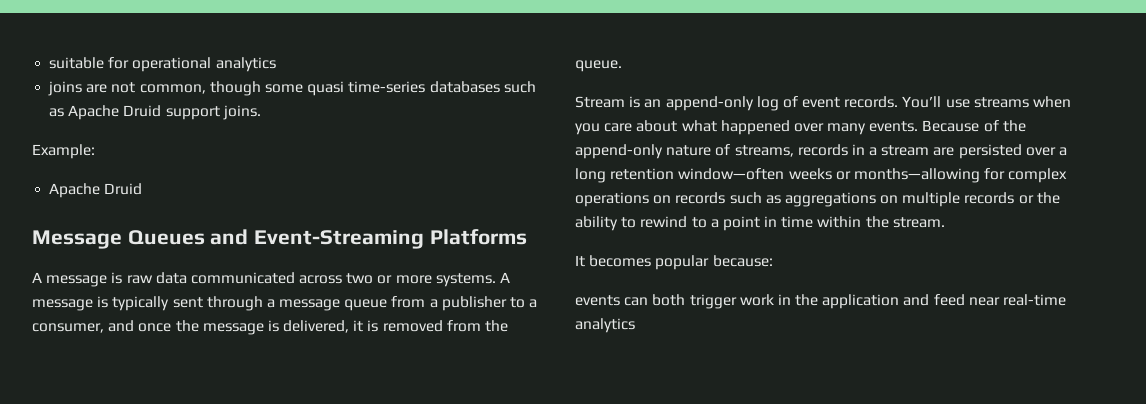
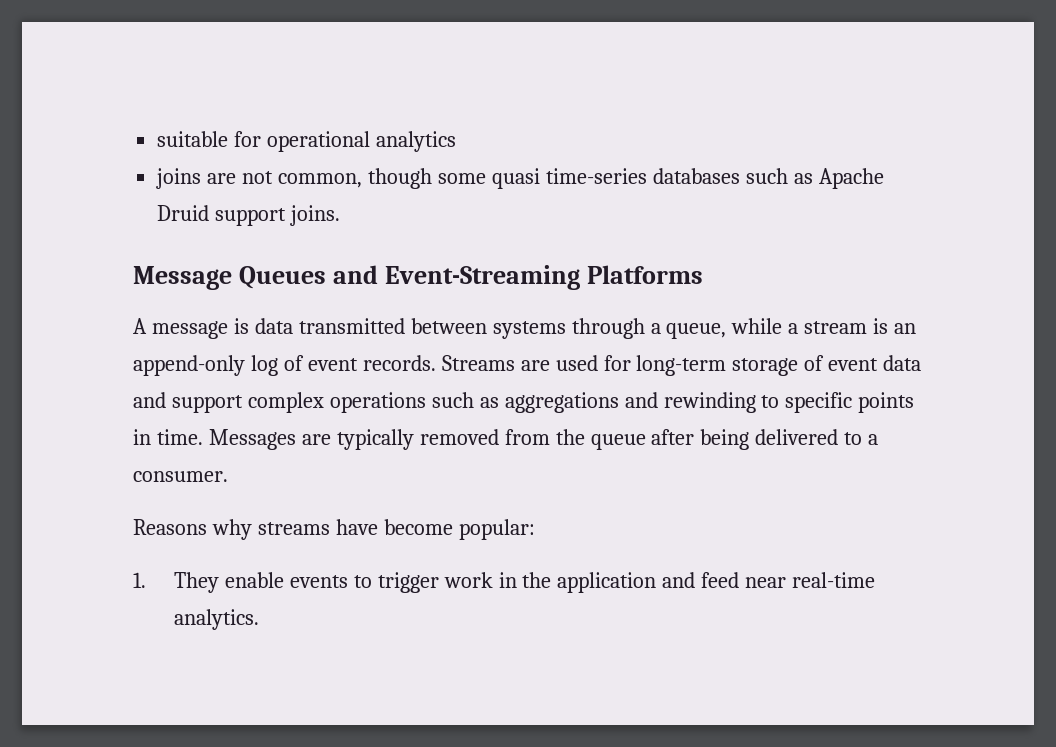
[32,144,95,159] [49,183,143,198] // Example: // Apache Druid -> (341, 215) none
[126,272,511,287] [32,296,538,311] [32,320,509,335] [575,60,622,72] [575,96,625,108] raw data communicated across two or more systems. A message is typically sent through a message queue from a publisher to a consumer, and once the message is delivered, it is removed from the queue. // Stream -> [254,318,868,339] data transmitted between systems through a queue, while a stream
[902,96,1072,108] [575,120,1026,135] [575,144,1068,159] [575,168,1068,183] [575,192,1060,207] [575,216,945,231] [575,255,773,270] [575,294,686,306] You’ll use streams when you care about what happened over many events. Because of the append-only nature of streams, records in a stream are persisted over a long retention window—often weeks or months—allowing for complex operations on records such as aggregations on multiple records or the ability to rewind to a point in time within the stream. // It becomes popular because: // events can both -> [441,355,922,376] [133,392,915,413] [133,429,879,450] [133,471,228,482] [133,519,535,540] [133,572,372,593] Streams are used for long-term storage of event data and support complex operations such as aggregations and rewinding to specific points in time. Messages are typically removed from the queue after being delivered to a consumer. // Reasons why streams have become popular: // 1. They enable events to
[575,318,635,333] analytics -> [173,609,259,630] analytics.

